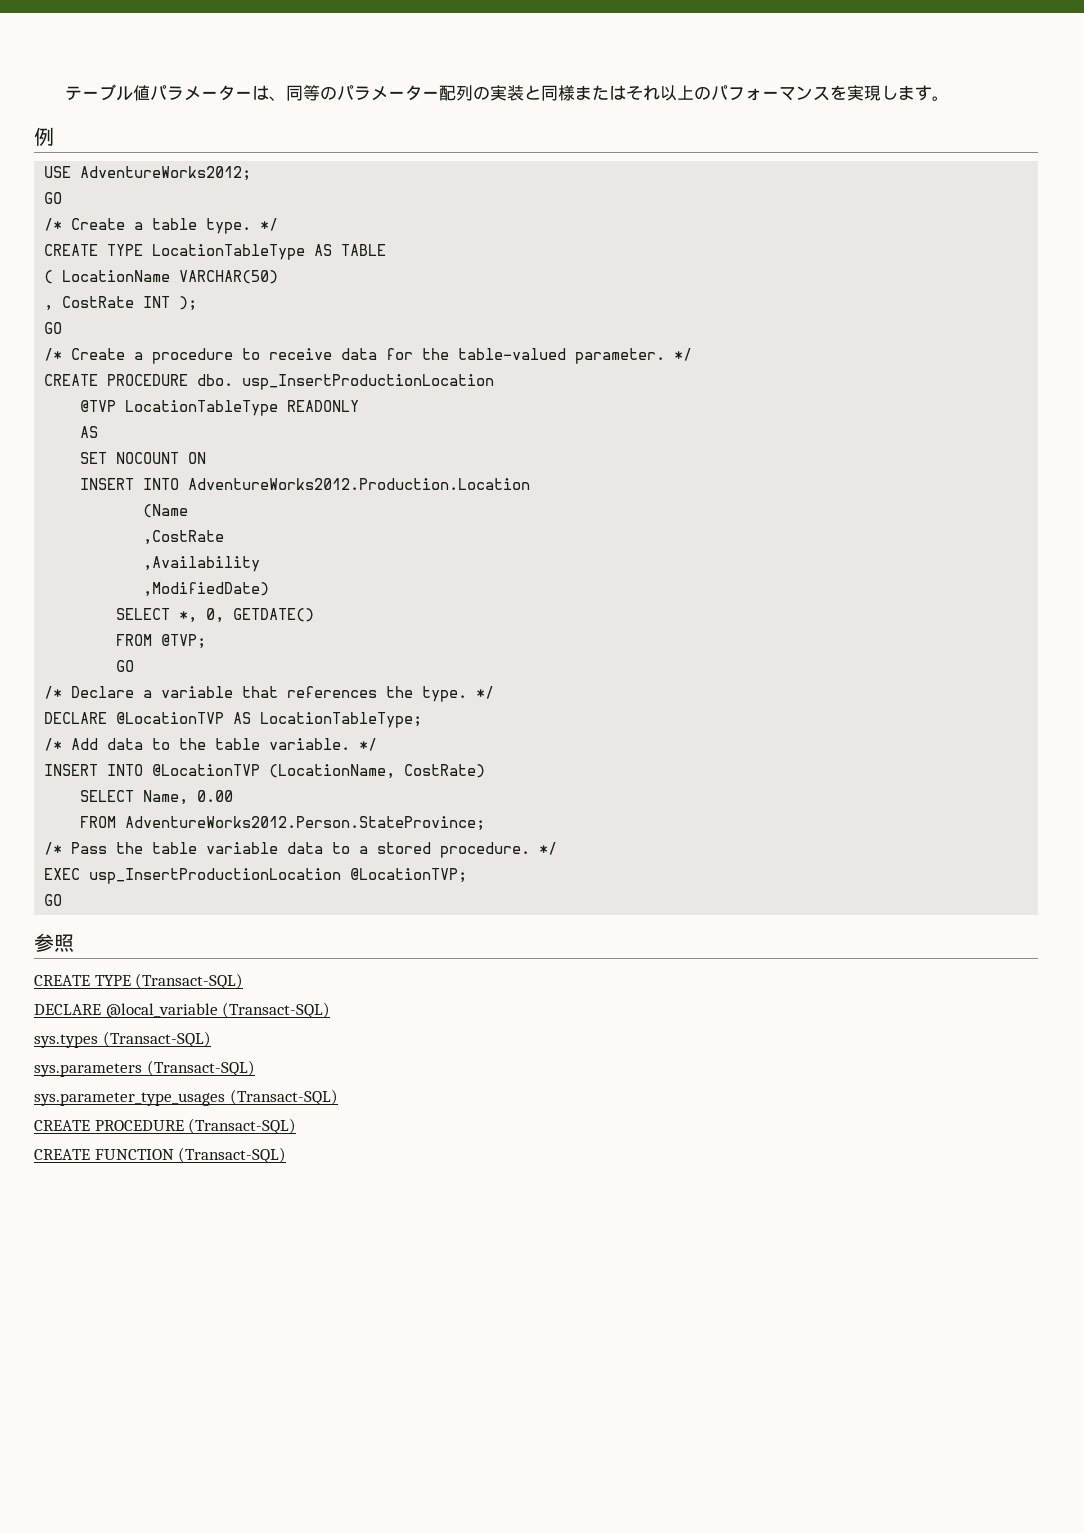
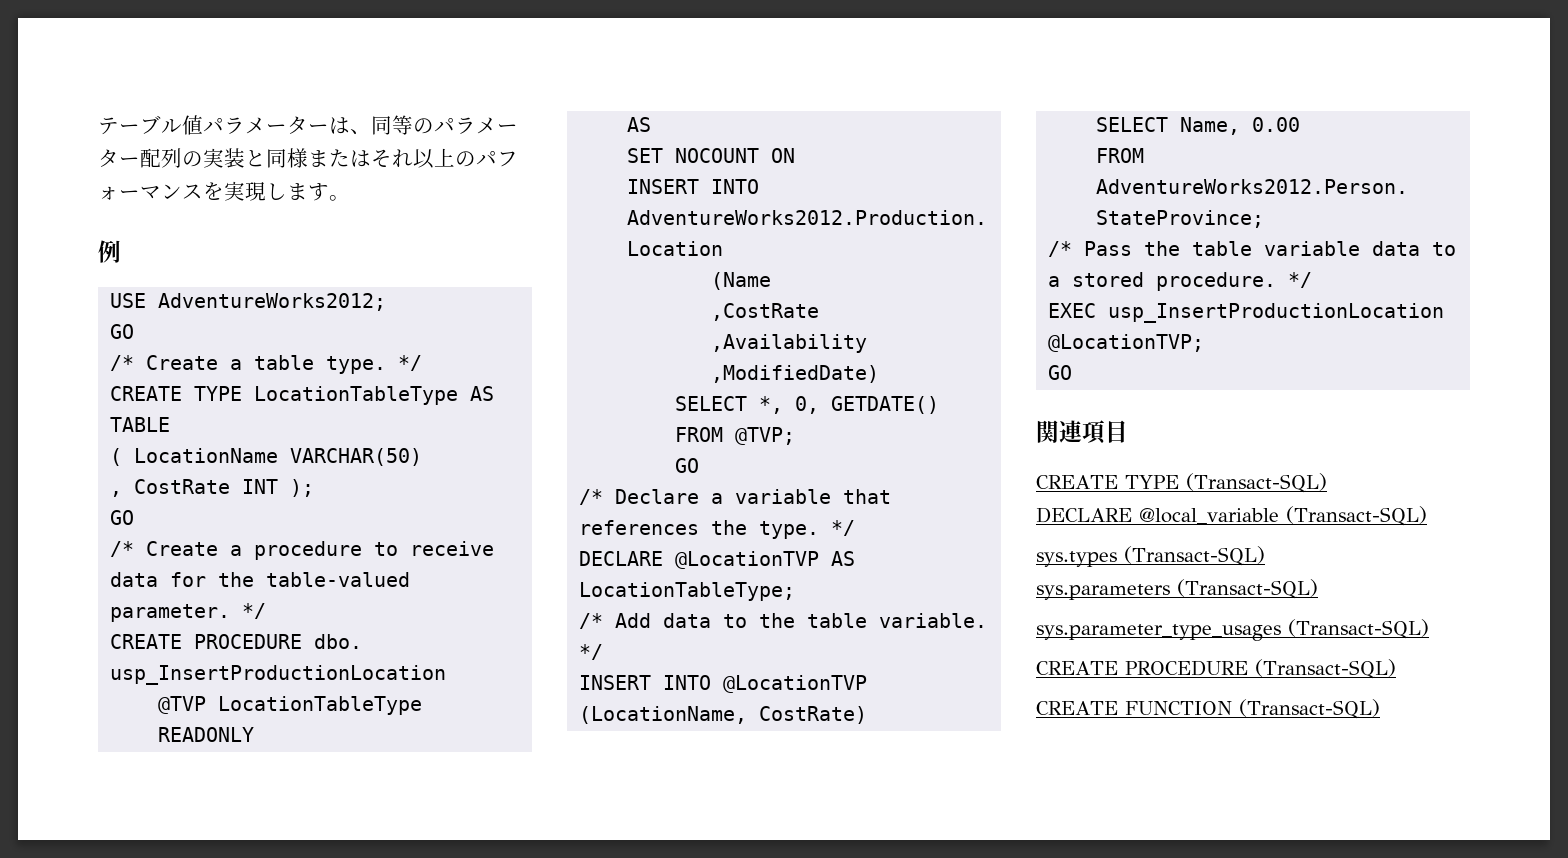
[34,933,74,952] 参照 -> [1036,420,1128,444] 関連項目

